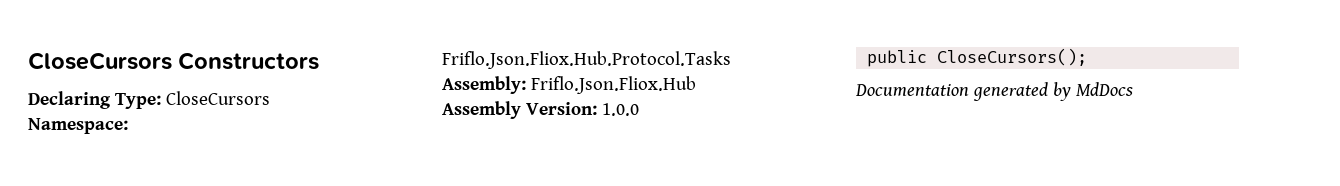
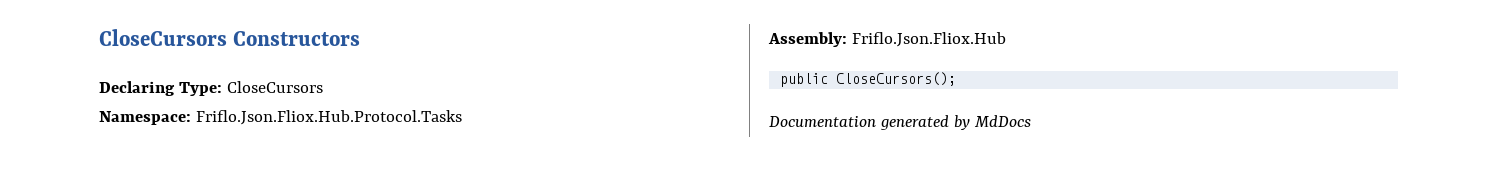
[442,101,639,119] // Assembly Version: 1.0.0 -> (1006, 39) none

